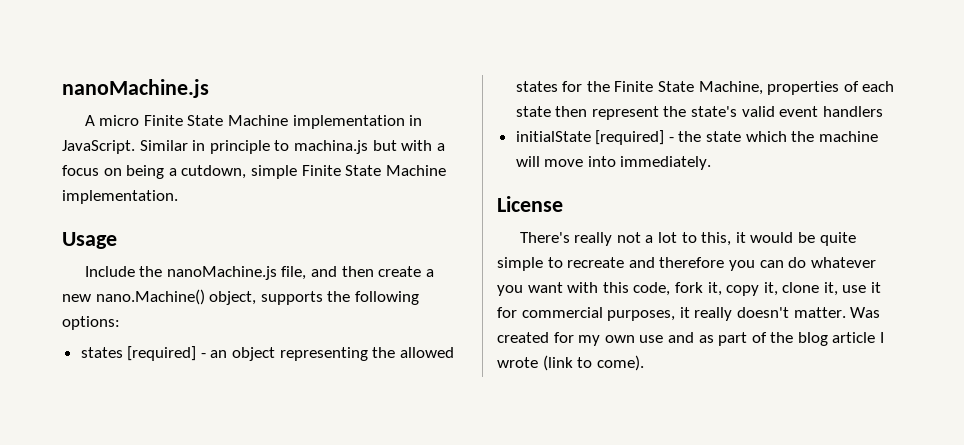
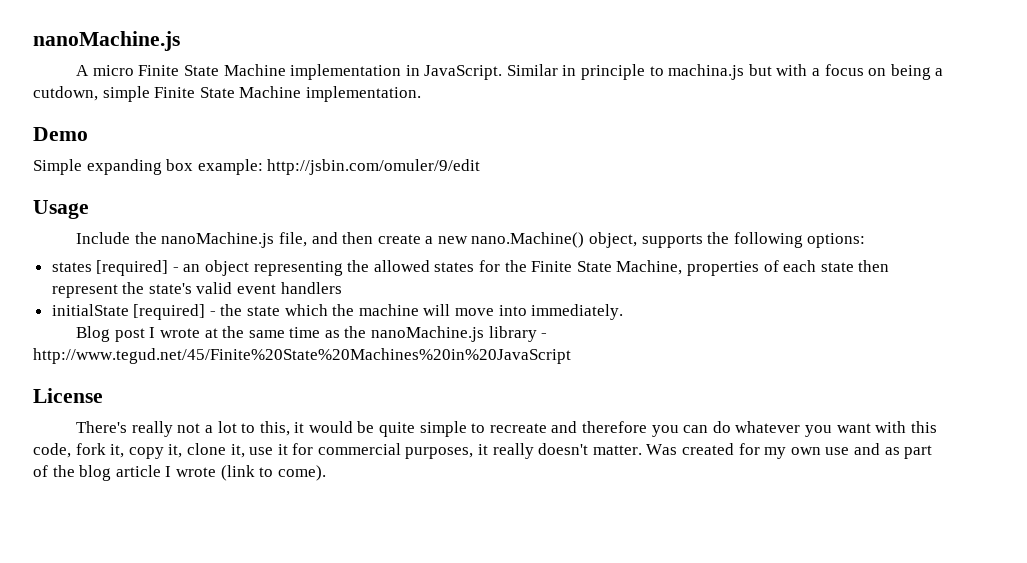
(178, 197) none -> [33,127,88,141] [33,159,481,175] // Demo // Simple expanding box example: http://jsbin.com/omuler/9/edit
(712, 163) none -> [76,326,548,342] [33,348,571,364] // Blog post I wrote at the same time as the nanoMachine.js library - http://www.tegud.net/45/Finite%20State%20Machines%20in%20JavaScript

